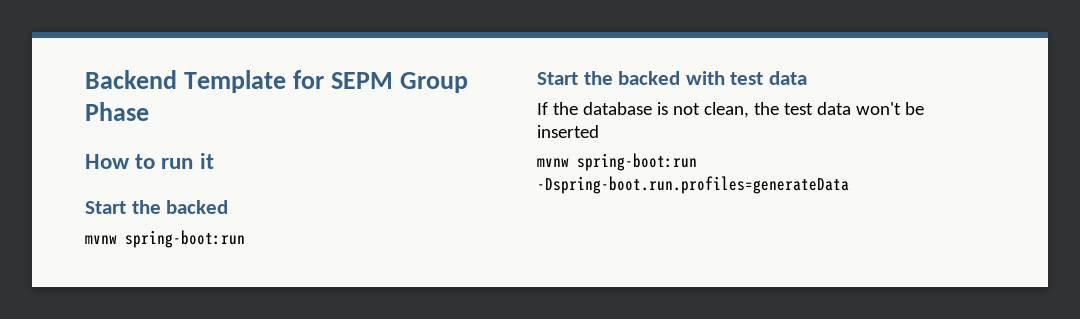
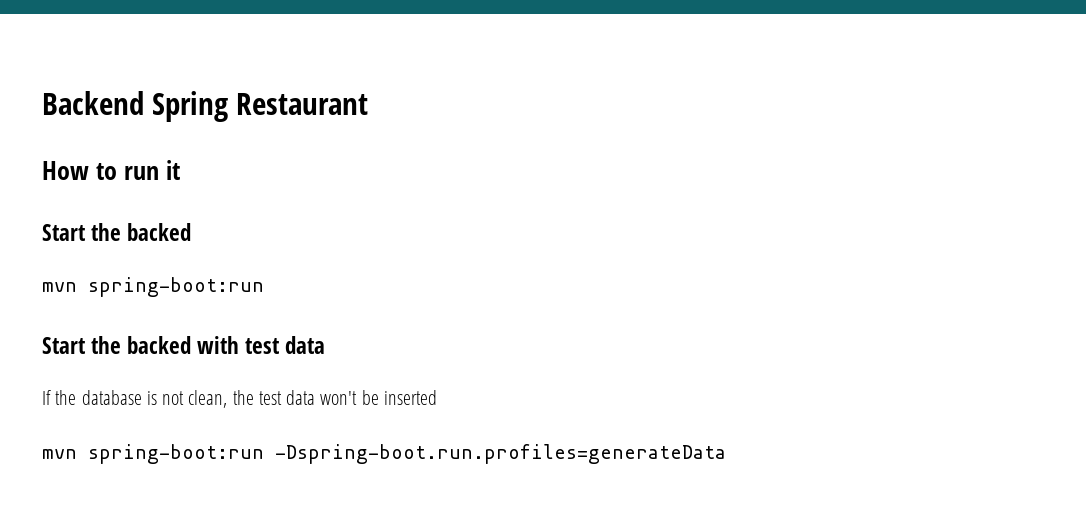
[184,70,469,93] [85,102,149,121] Template for SEPM Group Phase -> [152,91,369,122] Spring Restaurant
[85,235,117,244] mvnw -> [42,282,77,292] mvn
[537,158,569,167] mvnw -> [42,449,77,459] mvn

